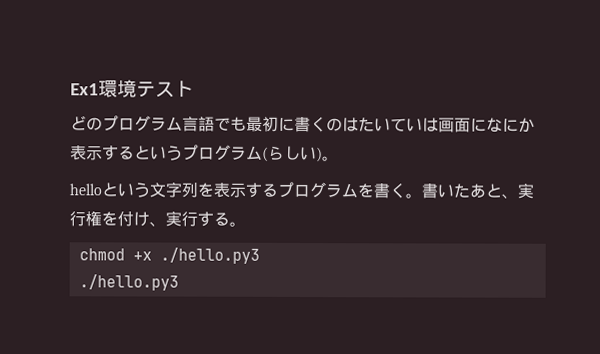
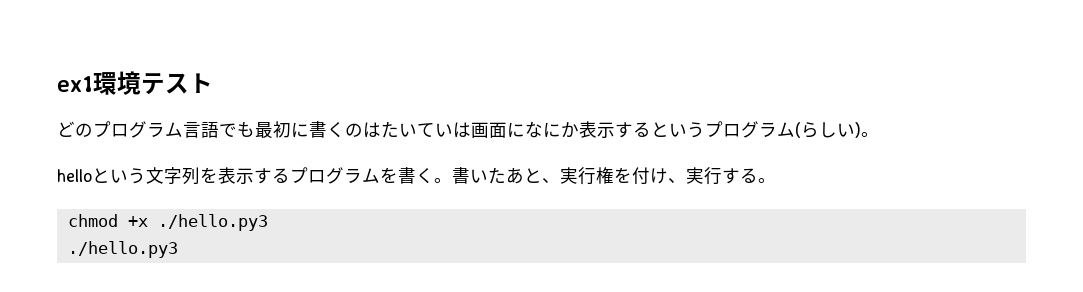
[70,83,99,96] Ex1 -> [57,76,93,92] ex1

